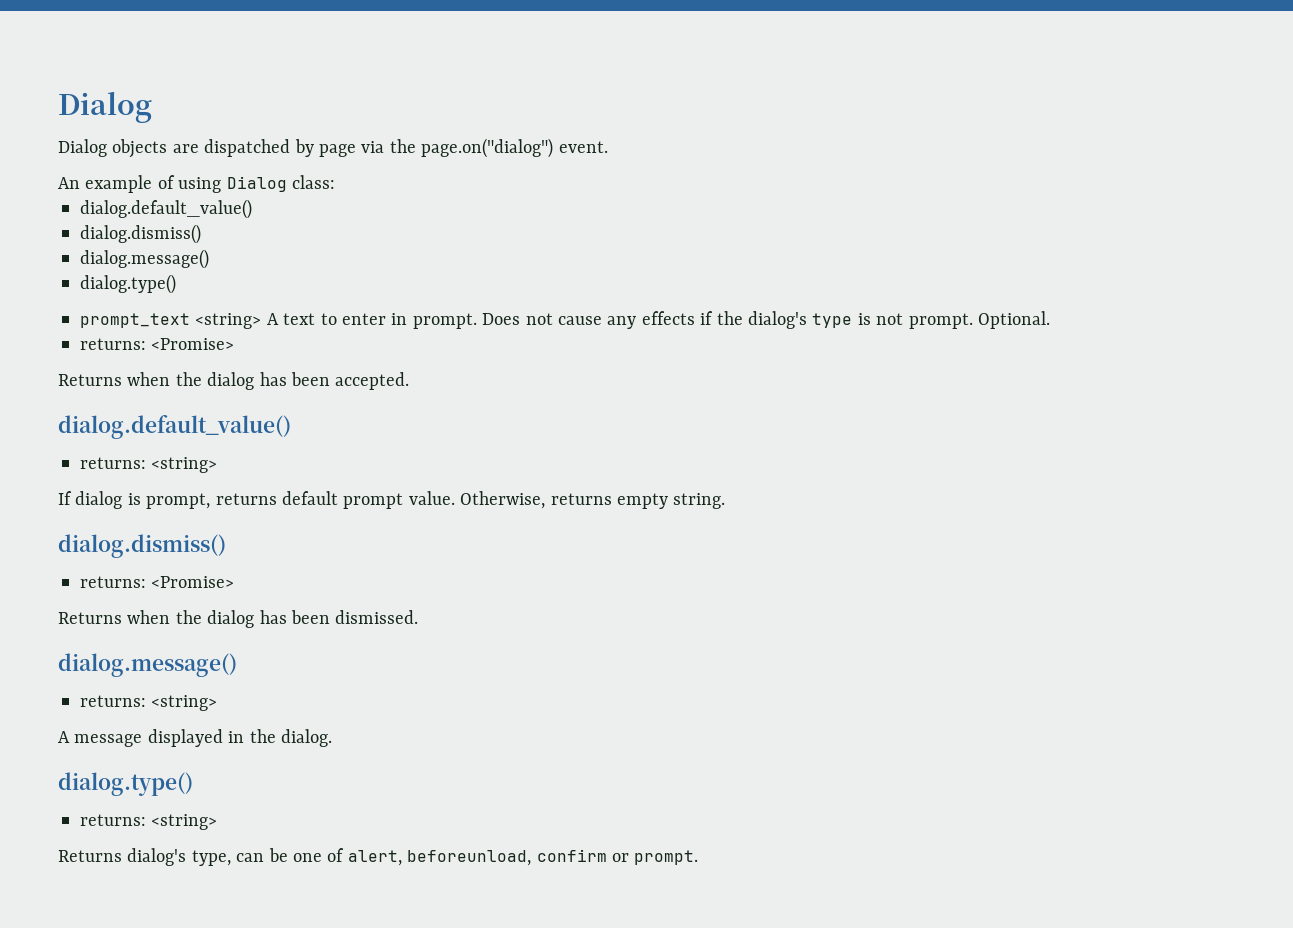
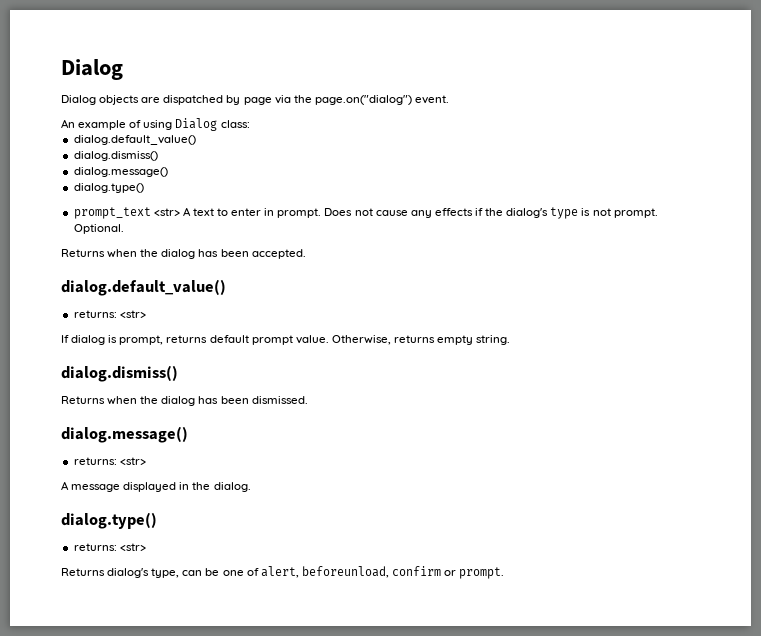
[195,313,262,329] <string> -> [153,208,180,216] <str>
[80,338,235,350] // returns: <Promise> -> (124, 229) none
[151,457,218,473] <string> -> [119,310,146,318] <str>
[80,576,235,588] // returns: <Promise> -> (178, 373) none
[151,695,218,711] <string> -> [119,457,146,465] <str>
[151,814,218,830] <string> -> [119,543,146,551] <str>

